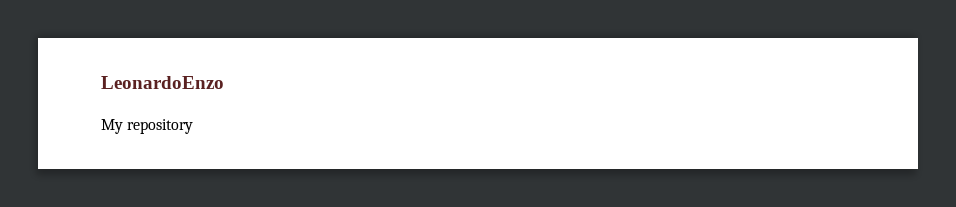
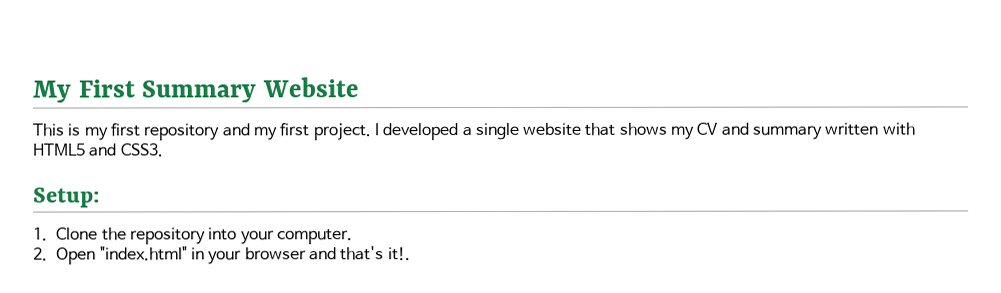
[101,76,224,89] [101,119,194,134] LeonardoEnzo // My repository -> [32,77,360,103] [32,122,915,141] [32,143,164,157] [33,187,100,208] [33,227,353,245] [33,246,411,265] My First Summary Website // This is my first repository and my first project. I developed a single website that shows my CV and summary written with HTML5 and CSS3. // Setup: // 1. Clone the repository into your computer. // 2. Open "index.html" in your browser and that's it!.

